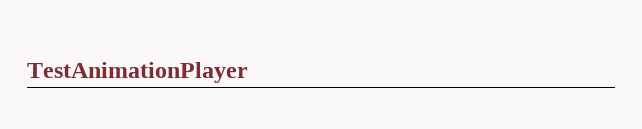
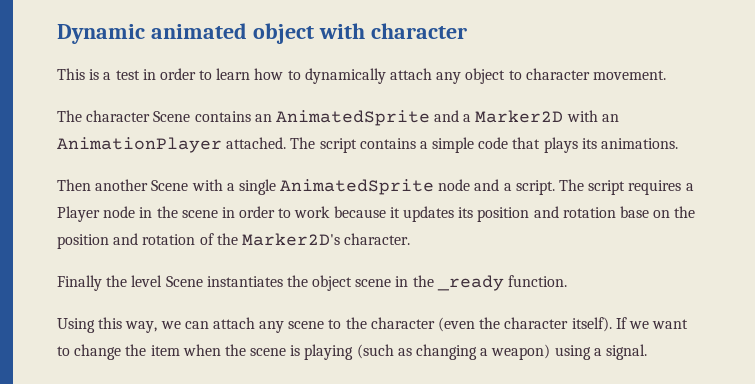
[27,62,248,83] TestAnimationPlayer -> [57,23,467,44] [57,68,666,84] [57,110,619,126] [57,137,679,153] [57,179,694,195] [57,206,696,222] [57,233,411,249] [57,275,568,291] [57,317,689,333] [57,344,647,360] Dynamic animated object with character // This is a test in order to learn how to dynamically attach any object to character movement. // The character Scene contains an AnimatedSprite and a Marker2D with an AnimationPlayer attached. The script contains a simple code that plays its animations. // Then another Scene with a single AnimatedSprite node and a script. The script requires a Player node in the scene in order to work because it updates its position and rotation base on the position and rotation of the Marker2D's character. // Finally the level Scene instantiates the object scene in the _ready function. // Using this way, we can attach any scene to the character (even the character itself). If we want to change the item when the scene is playing (such as changing a weapon) using a signal.

